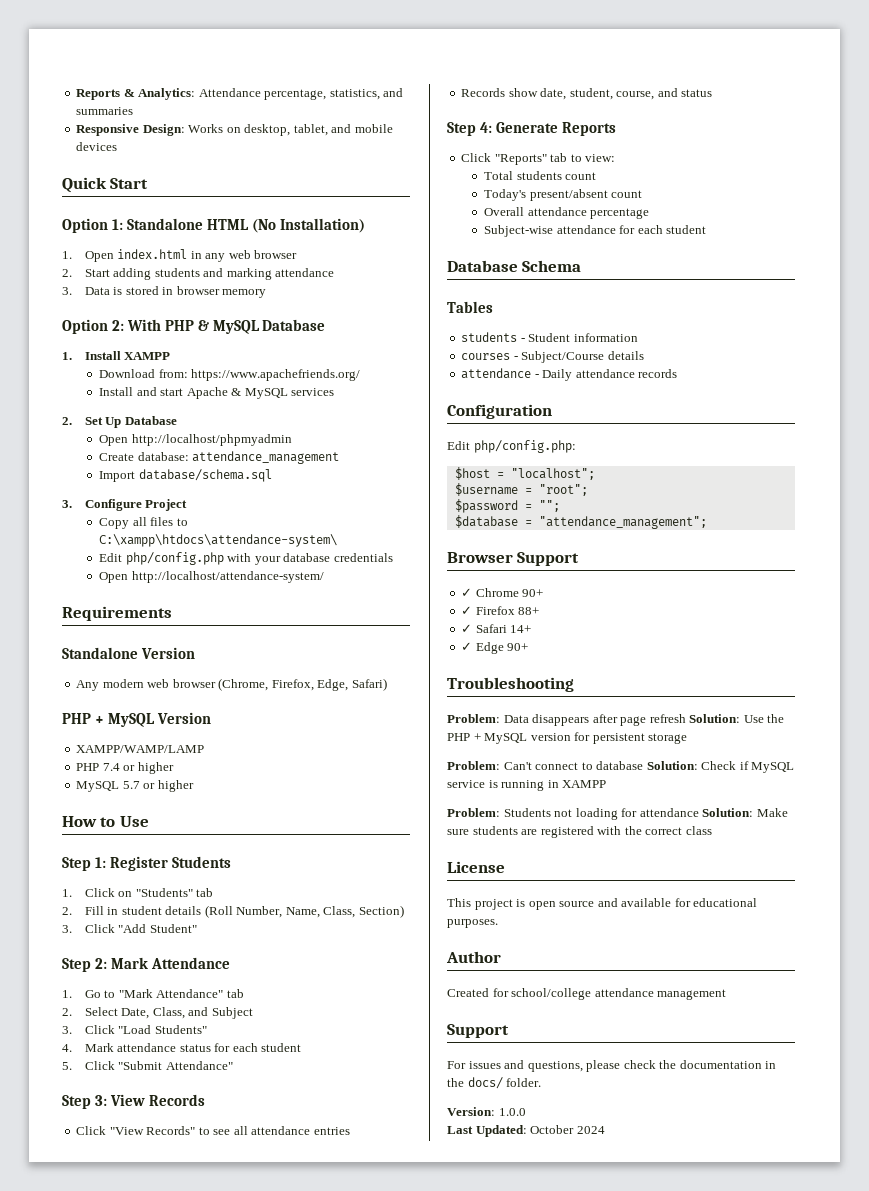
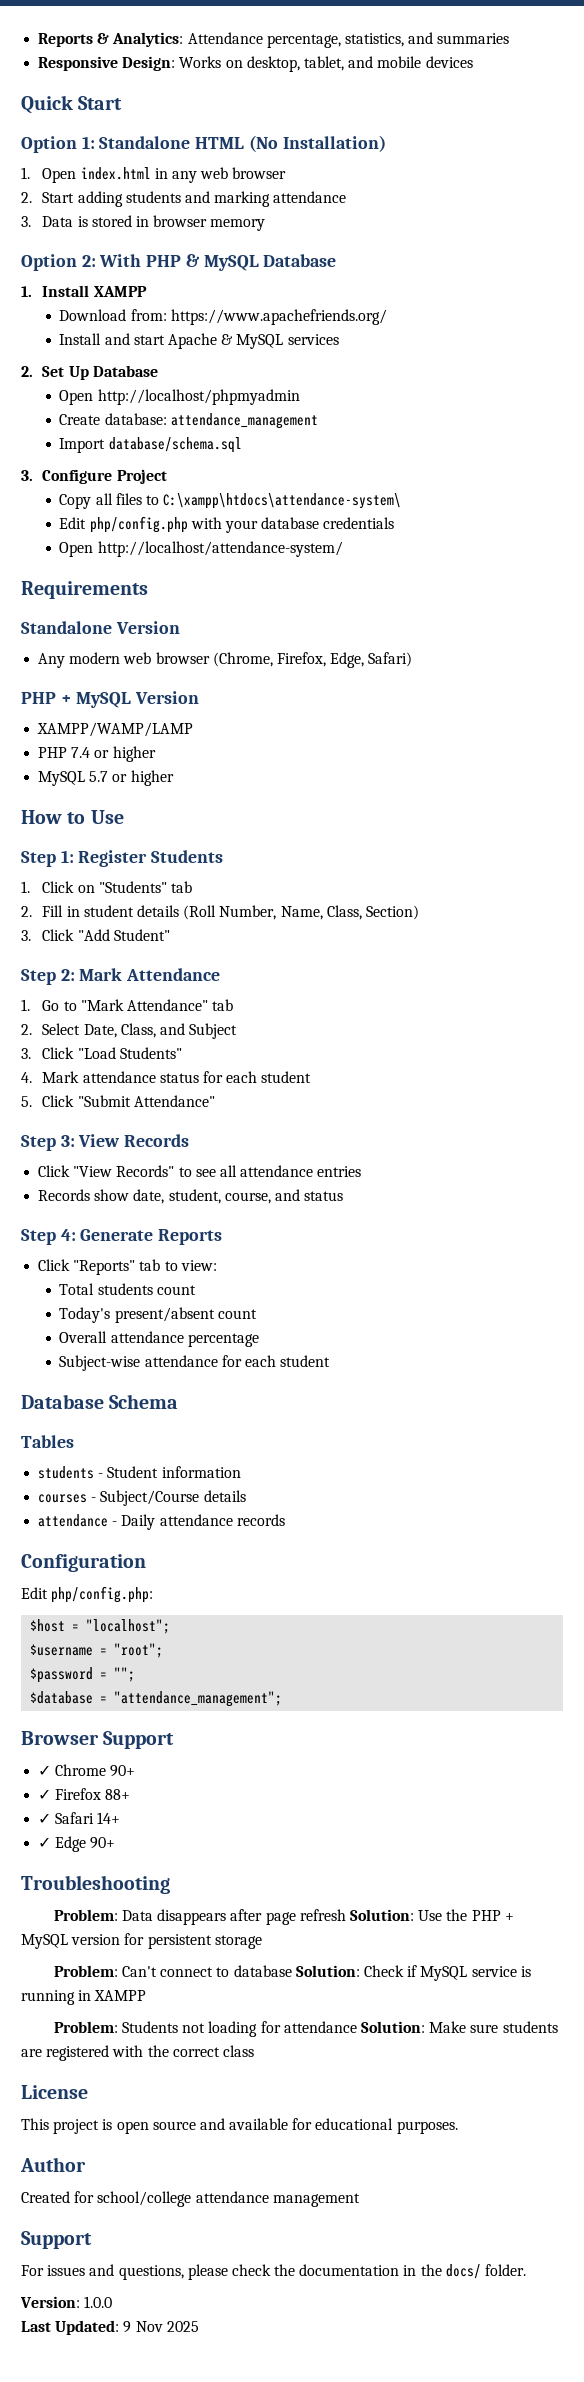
[530,1125,605,1134] October 2024 -> [123,2321,199,2333] 9 Nov 2025

